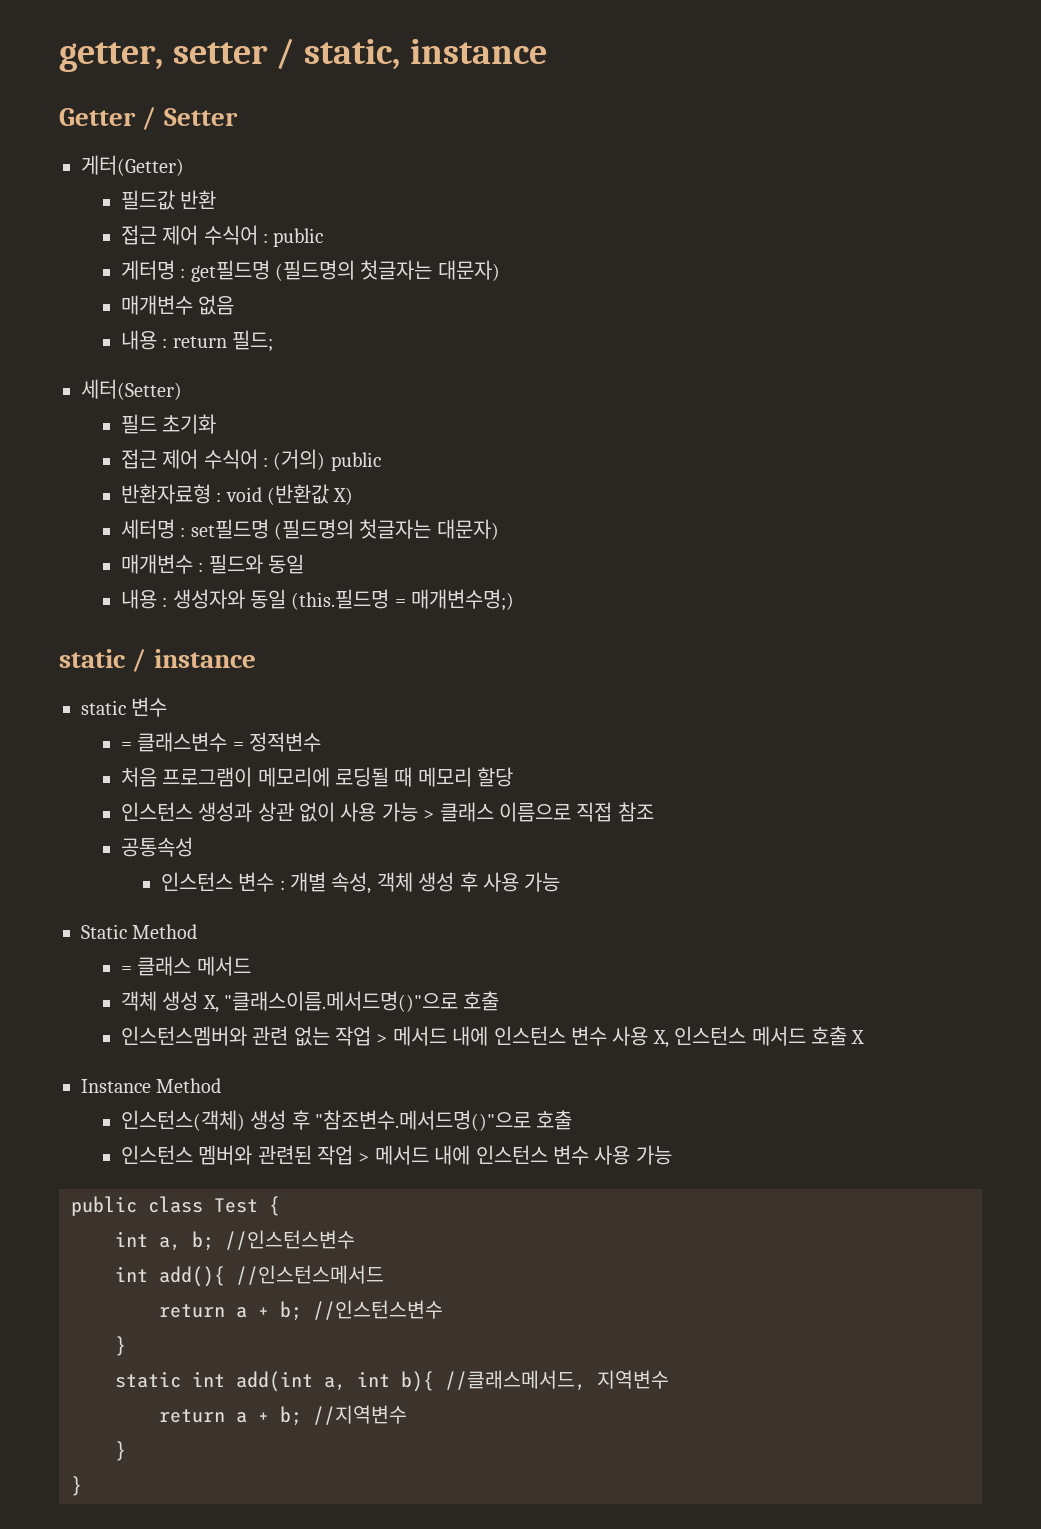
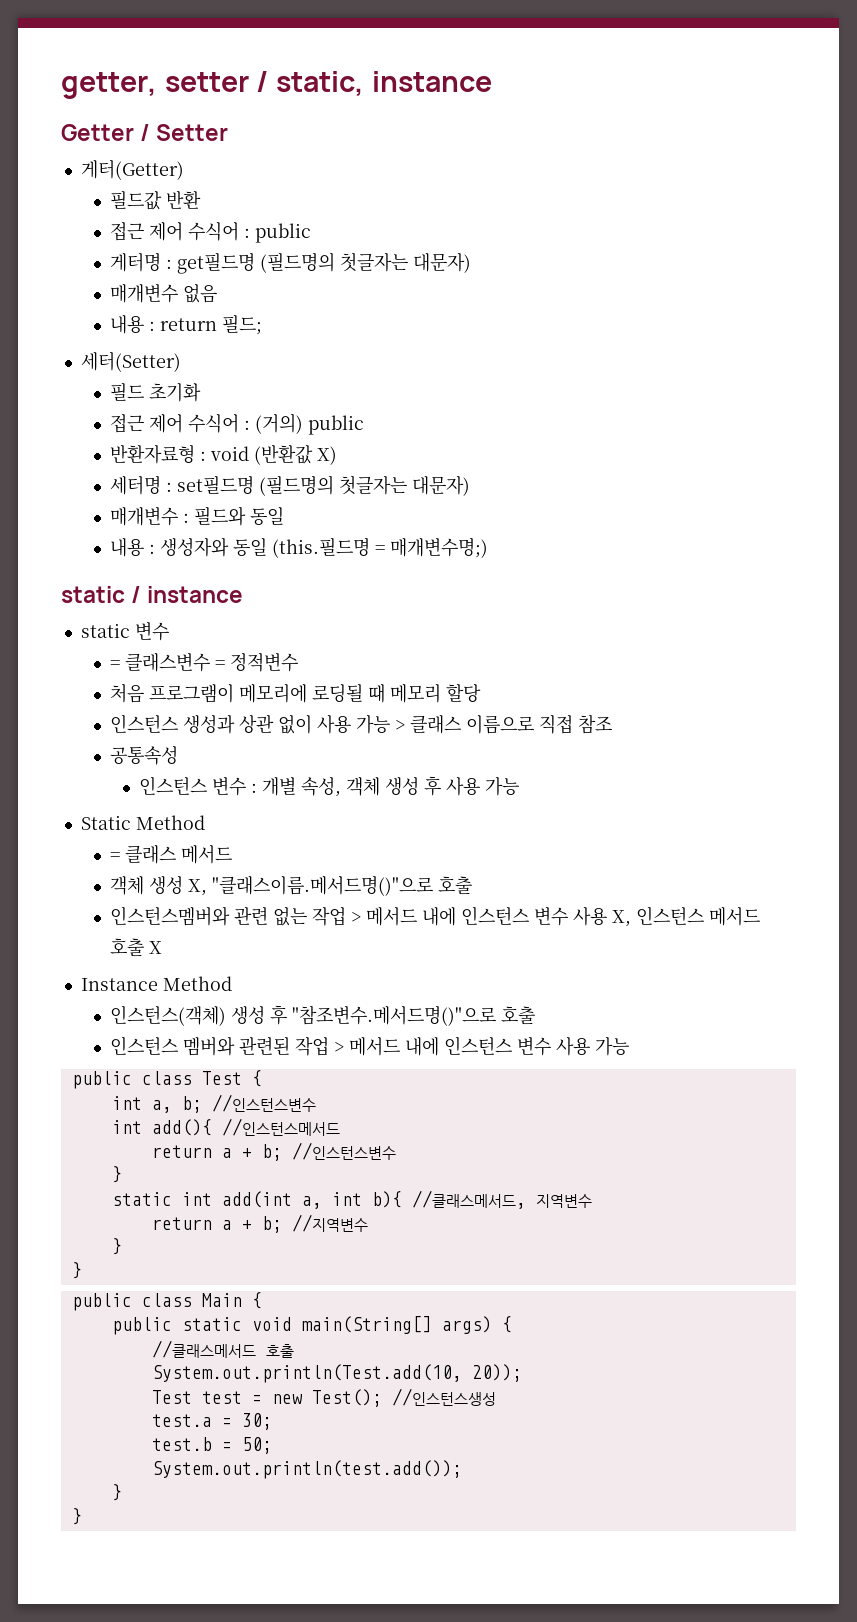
(82, 1486) none -> [71,1292,262,1311] [111,1316,512,1335] [151,1340,294,1358] [151,1364,522,1383] [151,1388,496,1407] [151,1413,272,1430] [151,1437,272,1454] [151,1460,462,1479] [111,1484,122,1501] [71,1508,82,1525] // public class Main { // public static void main(String[] args) { // //클래스메서드 호출 // System.out.println(Test.add(10, 20)); // Test test = new Test(); //인스턴스생성 // test.a = 30; // test.b = 50; // System.out.println(test.add()); // } // }

